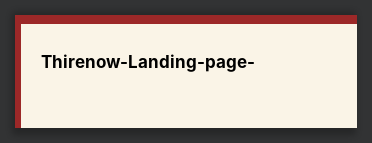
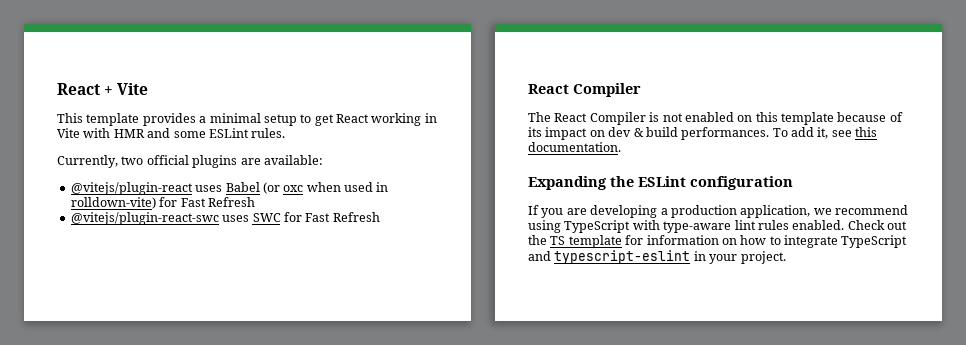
[41,54,255,72] Thirenow-Landing-page- -> [57,83,149,95] [57,113,437,126] [57,128,286,138] [57,155,323,168] [70,182,389,195] [70,197,255,209] [70,212,380,225] [528,83,641,97] [528,112,903,125] [528,127,878,140] [528,142,621,152] [528,176,793,190] [528,205,908,218] [528,220,907,233] [528,235,908,248] [528,250,786,264] React + Vite // This template provides a minimal setup to get React working in Vite with HMR and some ESLint rules. // Currently, two official plugins are available: // @vitejs/plugin-react uses Babel (or oxc when used in rolldown-vite) for Fast Refresh // @vitejs/plugin-react-swc uses SWC for Fast Refresh // React Compiler // The React Compiler is not enabled on this template because of its impact on dev & build performances. To add it, see this documentation. // Expanding the ESLint configuration // If you are developing a production application, we recommend using TypeScript with type-aware lint rules enabled. Check out the TS template for information on how to integrate TypeScript and typescript-eslint in your project.

